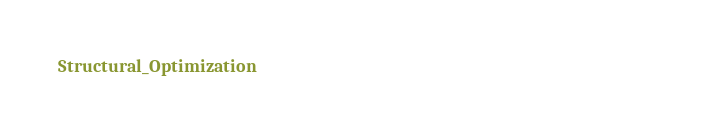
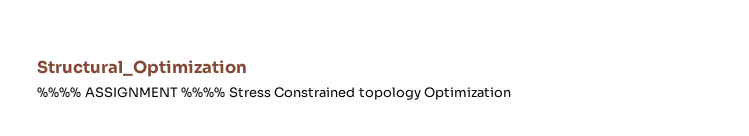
(257, 67) none -> [37,87,512,100] // %%%% ASSIGNMENT %%%% Stress Constrained topology Optimization

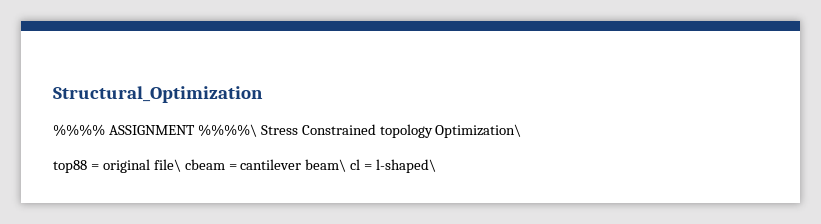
[181,87,226,98] %%%% -> [197,124,257,137] %%%%\
[424,87,512,100] Optimization -> [435,124,522,138] [53,159,437,173] Optimization\ // top88 = original file\ cbeam = cantilever beam\ cl = l-shaped\

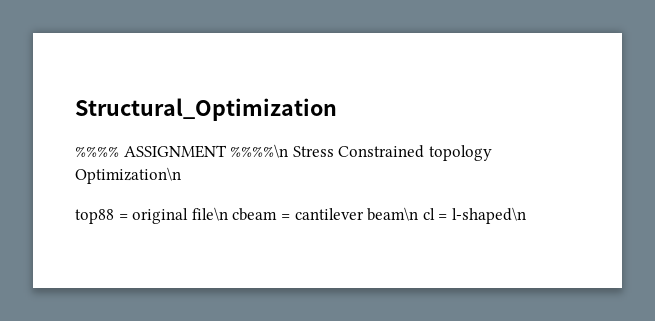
[197,124,257,137] %%%%\ -> [230,144,289,158] %%%%\n
[435,124,522,138] Optimization\ -> [75,167,181,184] Optimization\n
[153,159,181,172] file\ -> [191,207,228,221] file\n
[305,159,347,172] beam\ -> [367,207,419,221] beam\n
[376,159,437,173] l-shaped\ -> [451,207,526,224] l-shaped\n

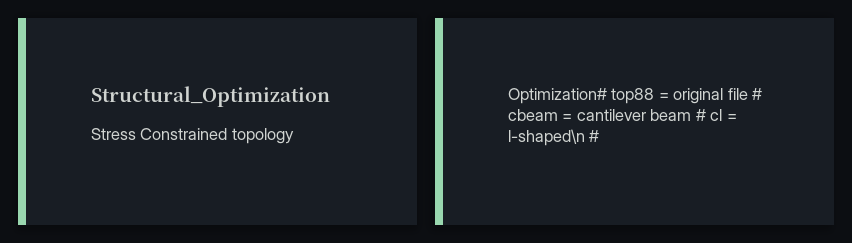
[75,144,289,158] %%%% ASSIGNMENT %%%%\n -> (330, 96) none
[75,167,181,184] Optimization\n // -> [508,88,607,104] Optimization#
[191,207,228,221] file\n -> [727,88,763,100] file #
[367,207,419,221] beam\n -> [650,109,706,121] beam #
(526, 215) none -> [589,130,600,142] #

